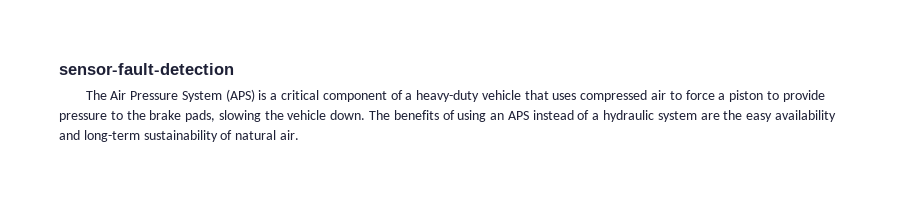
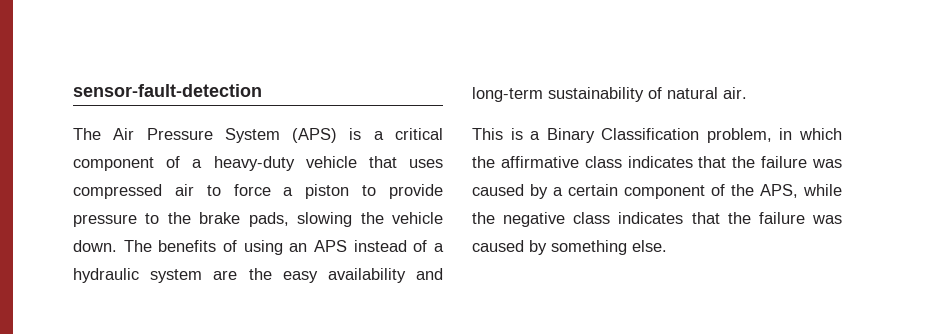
(299, 135) none -> [472,128,842,143] [472,156,842,168] [472,184,842,199] [472,212,842,227] [472,240,667,255] // This is a Binary Classification problem, in which the affirmative class indicates that the failure was caused by a certain component of the APS, while the negative class indicates that the failure was caused by something else.

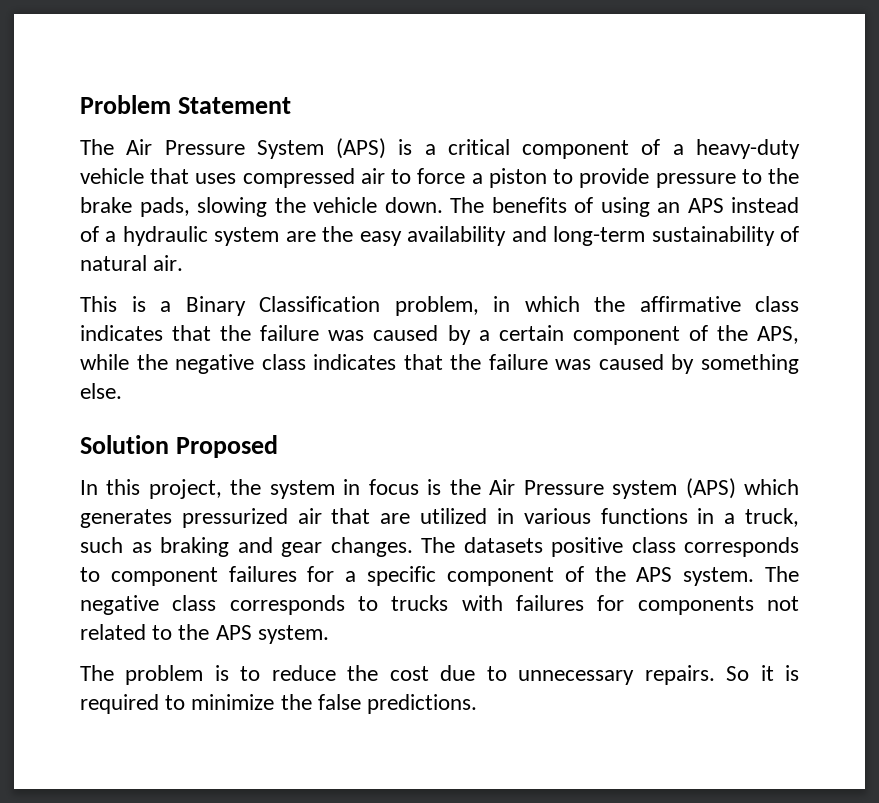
[73,84,262,97] sensor-fault-detection -> [80,95,291,114] Problem Statement
(667, 246) none -> [80,435,278,458] [80,478,799,499] [80,508,799,528] [80,537,799,557] [80,566,799,586] [80,595,799,615] [80,624,329,644] [80,665,799,685] [80,694,478,714] // Solution Proposed // In this project, the system in focus is the Air Pressure system (APS) which generates pressurized air that are utilized in various functions in a truck, such as braking and gear changes. The datasets positive class corresponds to component failures for a specific component of the APS system. The negative class corresponds to trucks with failures for components not related to the APS system. // The problem is to reduce the cost due to unnecessary repairs. So it is required to minimize the false predictions.

